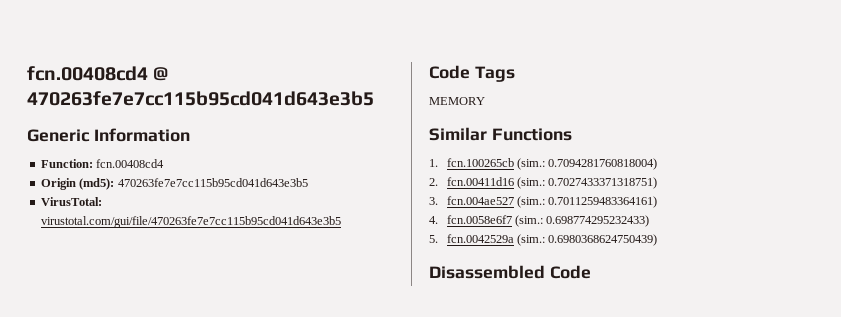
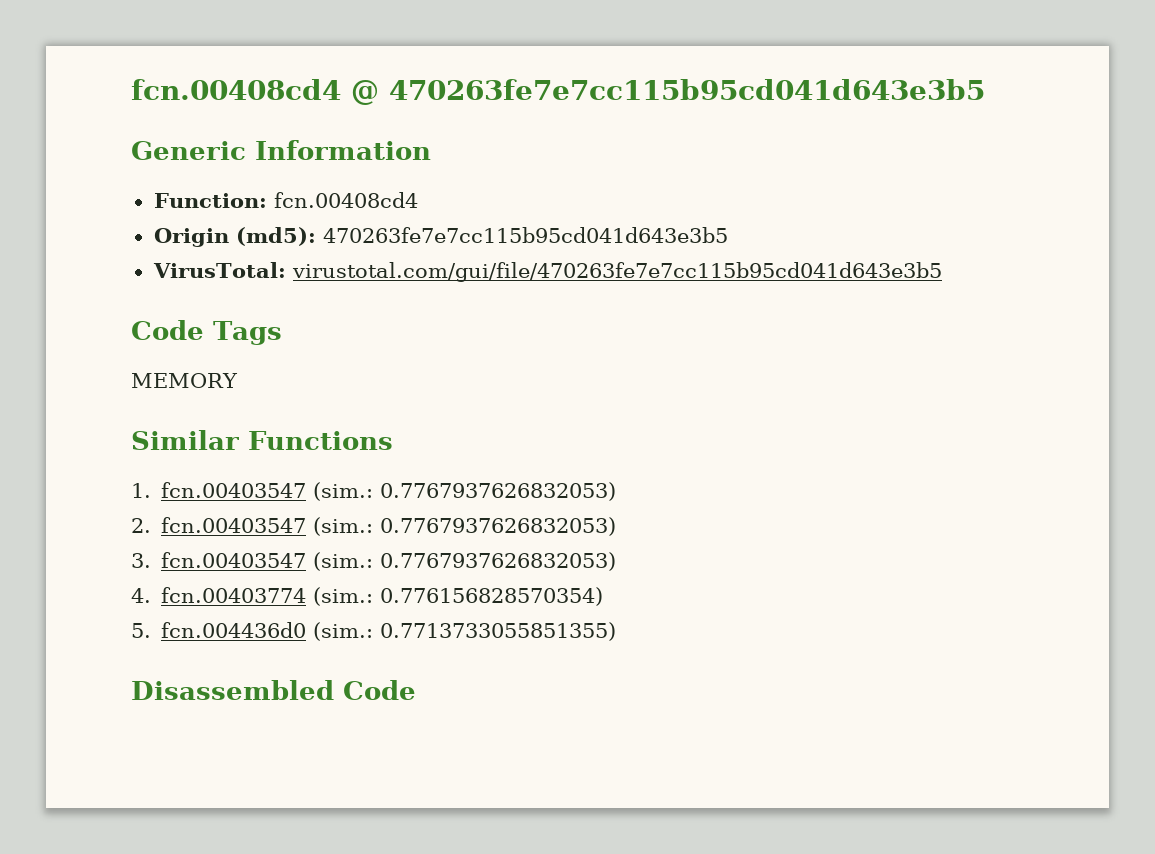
[446,158,658,170] [429,177,658,189] [429,196,658,208] [429,215,650,227] [429,234,658,246] fcn.100265cb (sim.: 0.7094281760818004) // 2. fcn.00411d16 (sim.: 0.7027433371318751) // 3. fcn.004ae527 (sim.: 0.7011259483364161) // 4. fcn.0058e6f7 (sim.: 0.698774295232433) // 5. fcn.0042529a (sim.: 0.6980368624750439) -> [161,482,617,501] [131,517,617,536] [131,552,617,571] [131,587,604,606] [131,622,617,641] fcn.00403547 (sim.: 0.7767937626832053) // 2. fcn.00403547 (sim.: 0.7767937626832053) // 3. fcn.00403547 (sim.: 0.7767937626832053) // 4. fcn.00403774 (sim.: 0.776156828570354) // 5. fcn.004436d0 (sim.: 0.7713733055851355)

